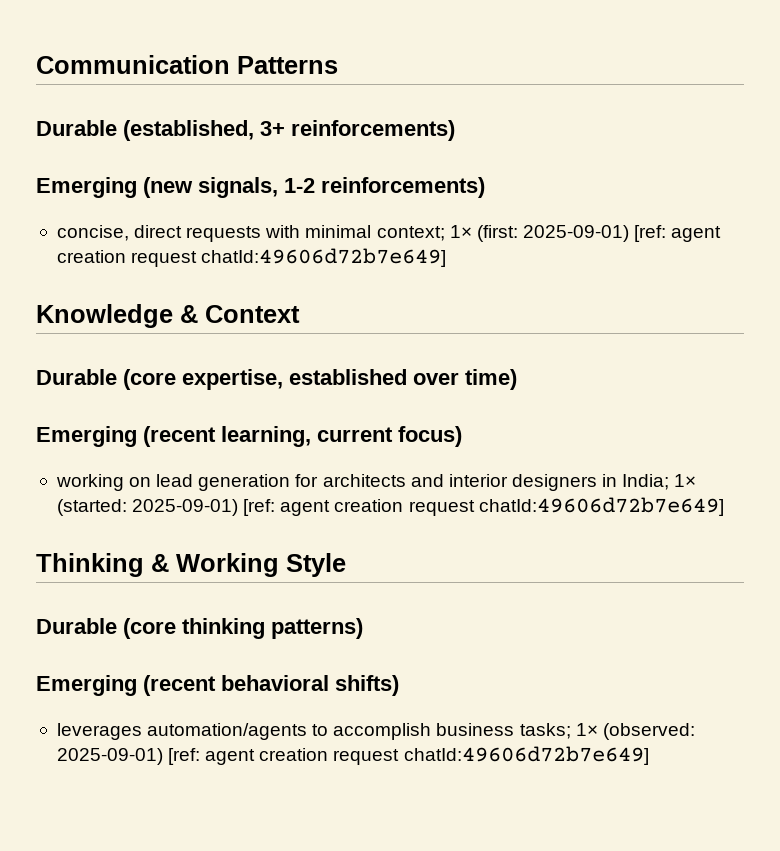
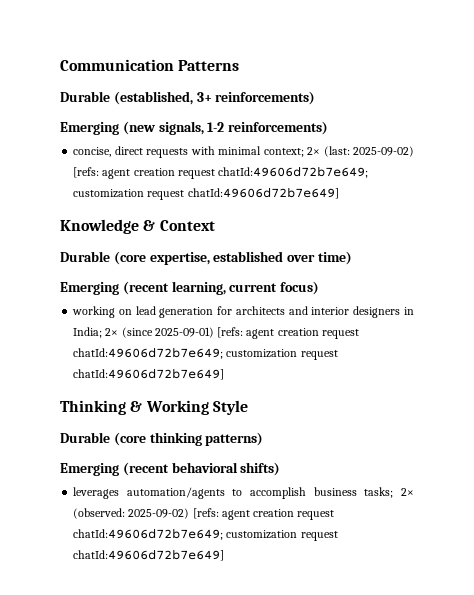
[449,225,722,242] [56,250,126,263] 1× (first: 2025-09-01) [ref: agent creation -> [307,146,414,157] [73,166,369,179] [73,189,145,198] 2× (last: 2025-09-02) [refs: agent creation request chatId:49606d72b7e649; customization
[674,474,697,487] [56,499,404,516] 1× (started: 2025-09-01) [ref: agent creation -> [105,327,359,339] [73,347,298,359] 2× (since 2025-09-01) [refs: agent creation request chatId:49606d72b7e649; customization
[575,723,695,740] [56,748,329,765] 1× (observed: 2025-09-01) [ref: agent creation -> [401,488,414,496] [73,508,335,520] [73,528,298,540] 2× (observed: 2025-09-02) [refs: agent creation request chatId:49606d72b7e649; customization

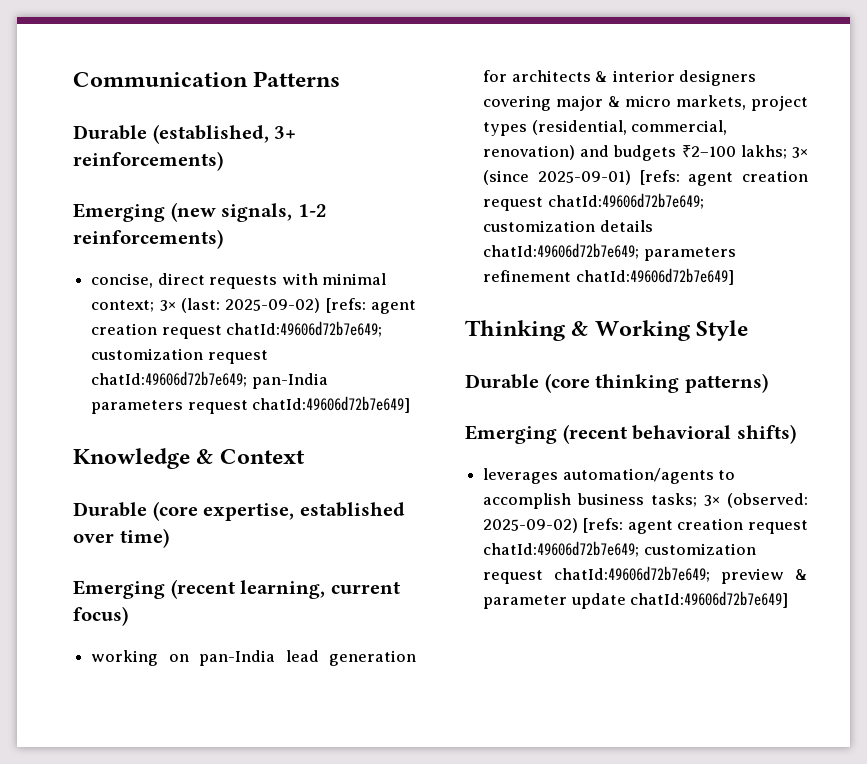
[307,147,321,155] 2× -> [159,300,176,311] 3×
(185, 195) none -> [91,371,328,389] [91,400,248,414] chatId:49606d72b7e649; pan-India parameters request
(132, 312) none -> [199,650,276,666] pan-India
[288,306,308,315] and -> [595,71,609,82] &
[404,307,414,315] [73,327,119,338] in India; 2× -> [483,95,808,111] [483,120,728,136] [483,145,809,161] covering major & micro markets, project types (residential, commercial, renovation) and budgets ₹2–100 lakhs; 3×
[300,350,338,360] request -> [599,220,653,232] [483,243,736,261] [483,270,572,282] details chatId:49606d72b7e649; parameters refinement
[401,488,414,496] 2× -> [704,495,721,506] 3×
(338, 536) none -> [554,566,808,584] [483,593,626,609] chatId:49606d72b7e649; preview & parameter update

